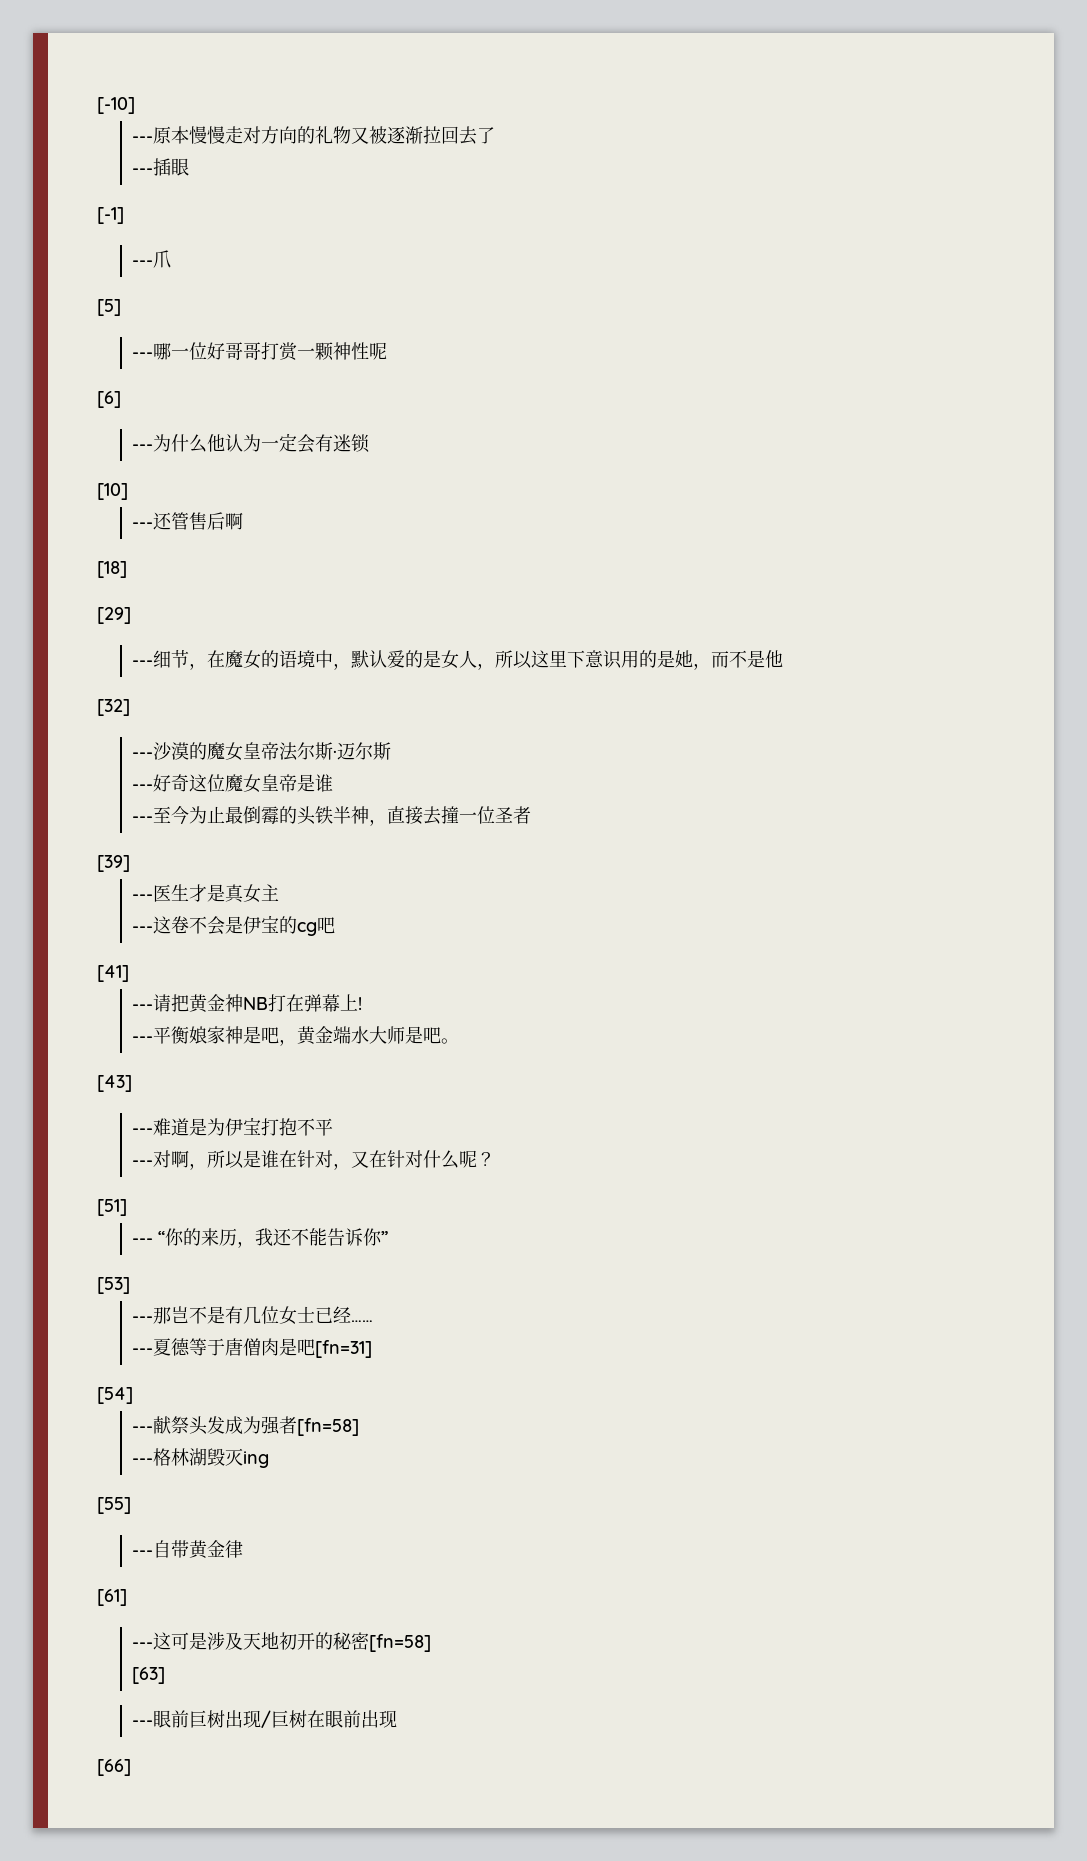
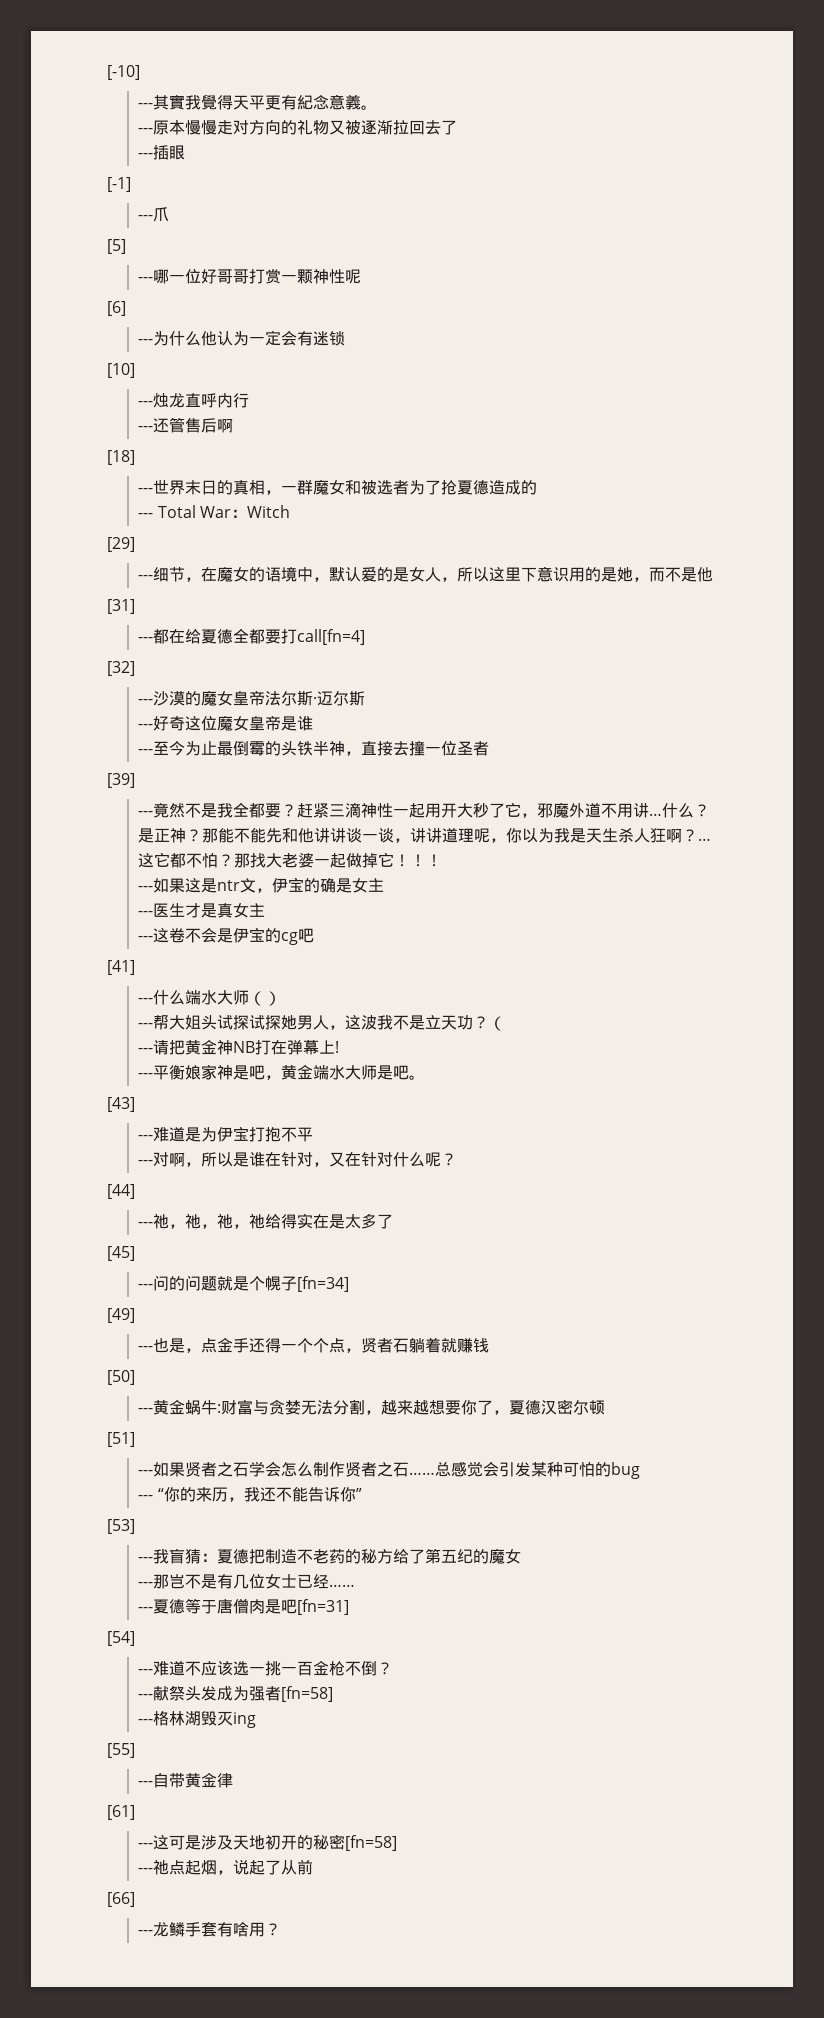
(135, 105) none -> [138,94,378,110] // ---其實我覺得天平更有紀念意義。
(128, 491) none -> [138,393,250,408] // ---烛龙直呼内行
(127, 569) none -> [138,479,538,495] [138,505,290,518] // ---世界末日的真相，一群魔女和被选者为了抢夏德造成的 // --- Total War：Witch
(784, 659) none -> [107,599,135,614] [138,628,366,645] // [31] // ---都在给夏德全都要打call[fn=4]
(130, 863) none -> [138,802,711,818] [138,827,712,843] [138,852,443,868] [138,877,385,893] // ---竟然不是我全都要？赶紧三滴神性一起用开大秒了它，邪魔外道不用讲…什么？是正神？那能不能先和他讲讲谈一谈，讲讲道理呢，你以为我是天生杀人狂啊？…这它都不怕？那找大老婆一起做掉它！！！ // ---如果这是ntr文，伊宝的确是女主
(129, 973) none -> [138,990,282,1006] [138,1015,506,1031] // ---什么端水大师（） // ---帮大姐头试探试探她男人，这波我不是立天功？（
[97,1199,127,1216] [51] -> [107,1184,135,1199] [138,1213,394,1229] [107,1246,135,1261] [138,1275,350,1292] [107,1308,135,1323] [138,1337,490,1353] [107,1370,135,1385] [138,1399,606,1415] [107,1432,135,1447] [138,1461,641,1479] [44] // ---祂，祂，祂，祂给得实在是太多了 // [45] // ---问的问题就是个幌子[fn=34] // [49] // ---也是，点金手还得一个个点，贤者石躺着就赚钱 // [50] // ---黄金蜗牛:财富与贪婪无法分割，越来越想要你了，夏德汉密尔顿 // [51] // ---如果贤者之石学会怎么制作贤者之石……总感觉会引发某种可怕的bug
(130, 1285) none -> [138,1548,522,1564] // ---我盲猜：夏德把制造不老药的秘方给了第五纪的魔女
(133, 1395) none -> [138,1661,394,1676] // ---难道不应该选一挑一百金枪不倒？
[132,1667,166,1684] [132,1710,398,1728] [97,1759,131,1776] [63] // ---眼前巨树出现/巨树在眼前出现 // [66] -> [138,1859,314,1875] [107,1892,135,1907] [138,1921,282,1937] ---祂点起烟，说起了从前 // [66] // ---龙鳞手套有啥用？

